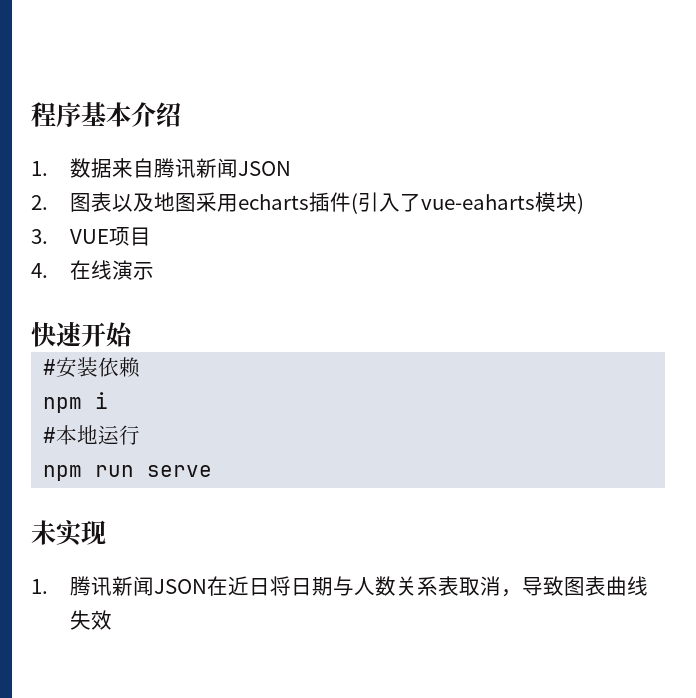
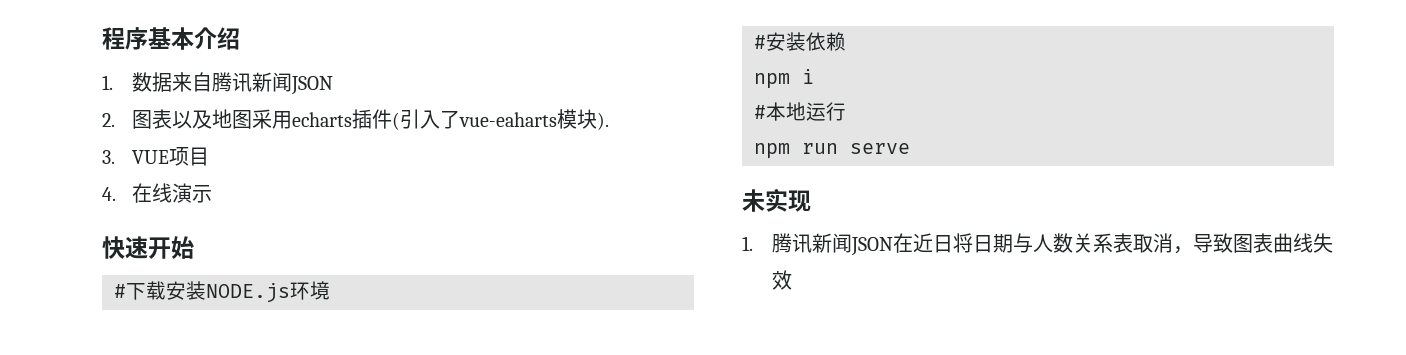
[576,193,584,214] ) -> [596,112,609,130] ).
(133, 334) none -> [114,281,330,303] // #下载安装NODE.js环境

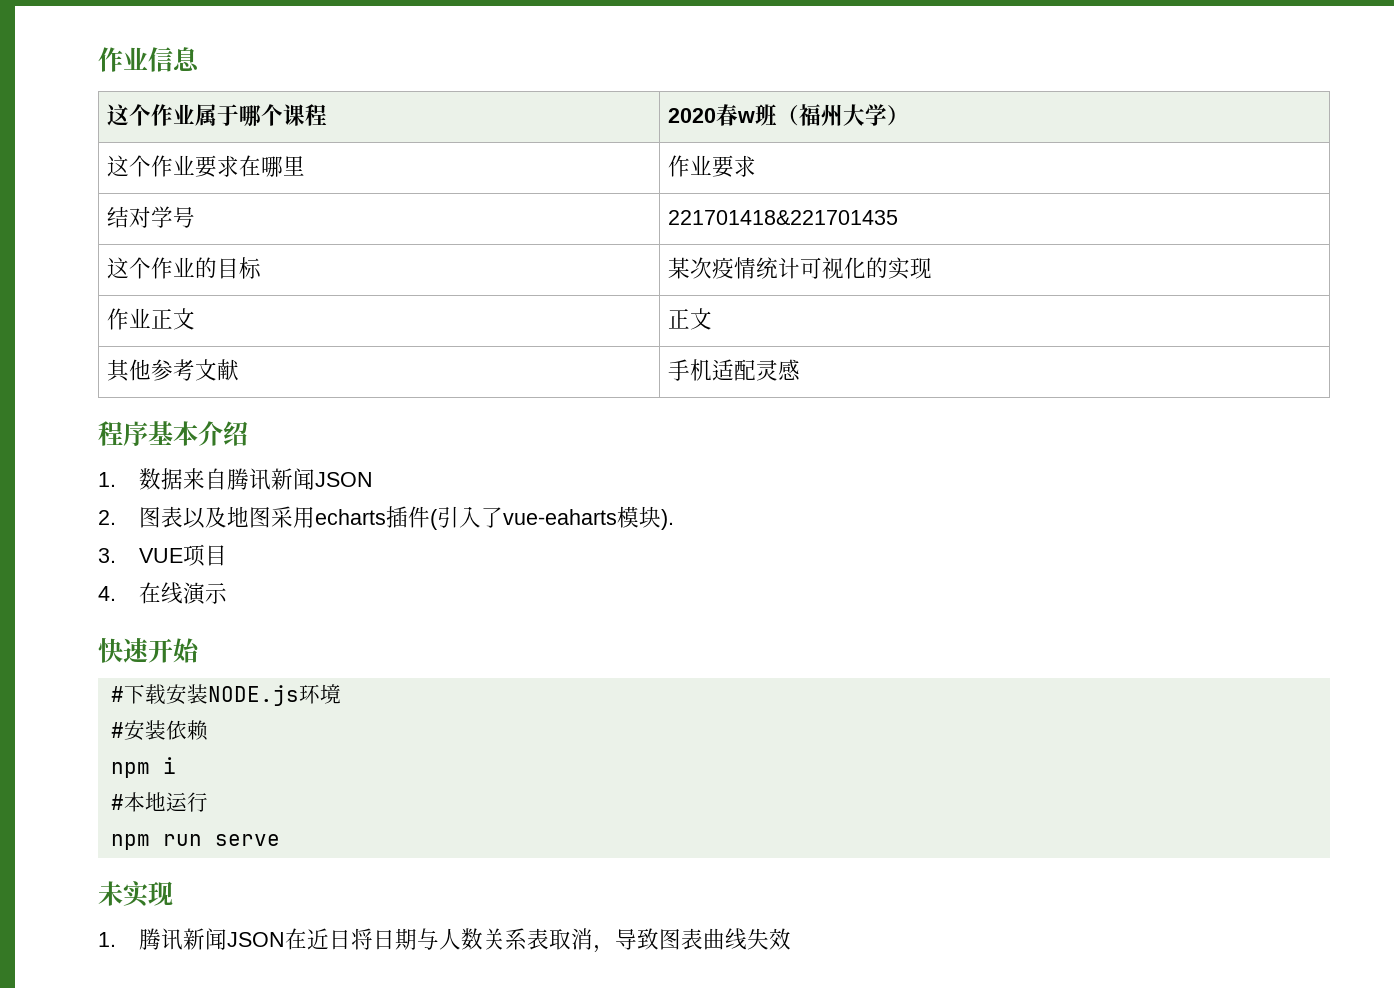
(102, 38) none -> [98,47,200,72] [106,104,327,126] [667,104,909,126] [106,155,305,178] [667,155,756,178] [106,206,195,228] [667,210,898,225] [106,257,262,279] [667,257,932,280] [106,308,195,330] [667,308,712,330] [106,359,239,382] [667,359,800,381] 作业信息 // 这个作业属于哪个课程 | 2020春w班（福州大学） // 这个作业要求在哪里 | 作业要求 // 结对学号 | 221701418&221701435 // 这个作业的目标 | 某次疫情统计可视化的实现 // 作业正文 | 正文 // 其他参考文献 | 手机适配灵感 //

